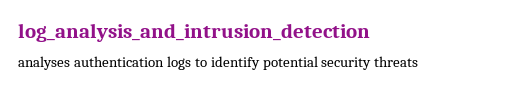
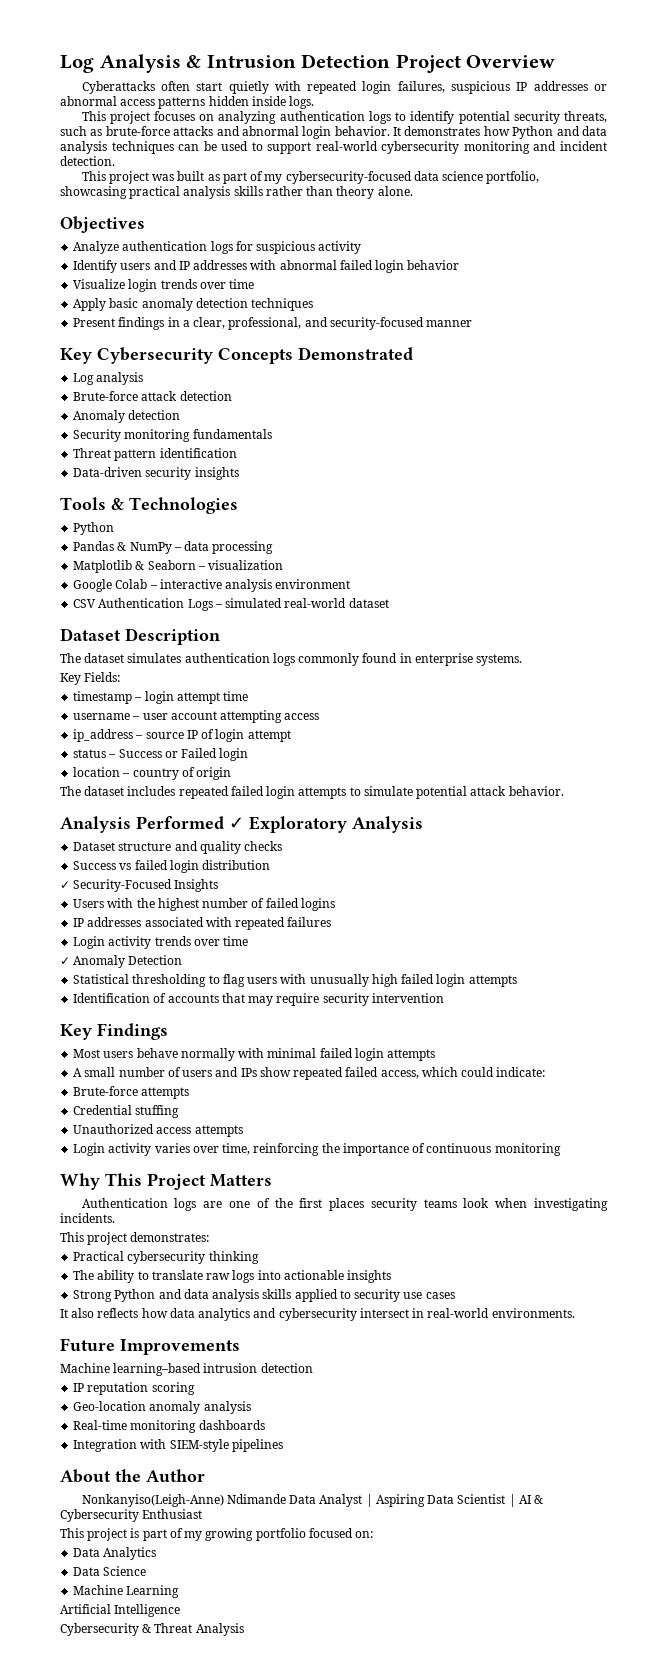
[18,23,370,42] [18,56,70,70] log_analysis_and_intrusion_detection // analyses -> [60,54,556,73] [81,81,607,94] [60,96,315,109] [81,111,277,124] Log Analysis & Intrusion Detection Project Overview // Cyberattacks often start quietly with repeated login failures, suspicious IP addresses or abnormal access patterns hidden inside logs. // This project focuses on analyzing
[374,56,419,67] threats -> [563,111,607,123] [60,126,607,139] [60,141,608,154] [60,156,115,166] [81,171,540,184] [60,186,413,199] [60,216,145,233] [73,241,362,254] [73,260,460,273] [73,279,255,292] [73,298,314,311] [73,317,473,330] [60,347,413,364] [73,372,144,385] [73,391,232,401] [73,410,181,423] [73,429,272,442] [73,448,237,461] [73,467,239,480] [60,497,238,514] [73,522,115,535] [73,541,274,554] [73,560,284,573] [73,579,351,592] [73,598,389,611] [60,628,220,645] [60,653,523,666] [60,672,121,685] [73,691,249,704] [73,710,320,723] [73,729,291,742] [73,748,249,761] [73,767,232,780] [60,786,564,799] [60,816,423,833] [73,841,283,854] [73,860,271,873] [60,879,219,892] [73,898,335,911] [73,917,332,930] [73,936,249,949] [60,955,183,968] [73,974,517,987] [73,993,444,1006] [60,1023,168,1040] [73,1048,436,1061] [73,1067,546,1080] [73,1086,190,1099] [73,1105,180,1118] [73,1124,243,1137] [73,1143,561,1156] [60,1173,272,1190] [81,1198,608,1211] [60,1213,115,1223] [60,1232,210,1245] [73,1251,259,1264] [73,1270,392,1283] [73,1289,455,1302] [60,1308,575,1321] [60,1338,240,1355] [60,1363,313,1376] [73,1382,195,1395] [73,1401,251,1414] [73,1420,265,1433] [73,1439,283,1452] [60,1469,205,1483] [81,1494,544,1507] [60,1509,203,1522] [60,1528,374,1541] [73,1547,157,1560] [73,1566,147,1576] [73,1585,180,1598] [60,1604,181,1617] [60,1623,244,1636] threats, such as brute-force attacks and abnormal login behavior. It demonstrates how Python and data analysis techniques can be used to support real-world cybersecurity monitoring and incident detection. // This project was built as part of my cybersecurity-focused data science portfolio, showcasing practical analysis skills rather than theory alone. // Objectives // Analyze authentication logs for suspicious activity // Identify users and IP addresses with abnormal failed login behavior // Visualize login trends over time // Apply basic anomaly detection techniques // Present findings in a clear, professional, and security-focused manner // Key Cybersecurity Concepts Demonstrated // Log analysis // Brute-force attack detection // Anomaly detection // Security monitoring fundamentals // Threat pattern identification // Data-driven security insights // Tools & Technologies // Python // Pandas & NumPy – data processing // Matplotlib & Seaborn – visualization // Google Colab – interactive analysis environment // CSV Authentication Logs – simulated real-world dataset // Dataset Description // The dataset simulates authentication logs commonly found in enterprise systems. // Key Fields: // timestamp – login attempt time // username – user account attempting access // ip_address – source IP of login attempt // status – Success or Failed login // location – country of origin // The dataset includes repeated failed login attempts to simulate potential attack behavior. // Analysis Performed ✓ Exploratory Analysis // Dataset structure and quality checks // Success vs failed login distribution // ✓ Security-Focused Insights // Users with the highest number of failed logins // IP addresses associated with repeated failures // Login activity trends over time // ✓ Anomaly Detection // Statistical thresholding to flag users with unusually high failed login attempts // Identification of accounts that may require security intervention // Key Findings // Most users behave normally with minimal failed login attempts // A small number of users and IPs show repeated failed access, which could indicate: // Brute-force attempts // Credential stuffing // Unauthorized access attempts // Login activity varies over time, reinforcing the importance of continuous monitoring // Why This Project Matters // Authentication logs are one of the first places security teams look when investigating incidents. // This project demonstrates: // Practical cybersecurity thinking // The ability to translate raw logs into actionable insights // Strong Python and data analysis skills applied to security use cases // It also reflects how data analytics and cybersecurity intersect in real-world environments. // Future Improvements // Machine learning–based intrusion detection // IP reputation scoring // Geo-location anomaly analysis // Real-time monitoring dashboards // Integration with SIEM-style pipelines // About the Author // Nonkanyiso(Leigh-Anne) Ndimande Data Analyst | Aspiring Data Scientist | AI & Cybersecurity Enthusiast // This project is part of my growing portfolio focused on: // Data Analytics // Data Science // Machine Learning // Artificial Intelligence // Cybersecurity & Threat Analysis

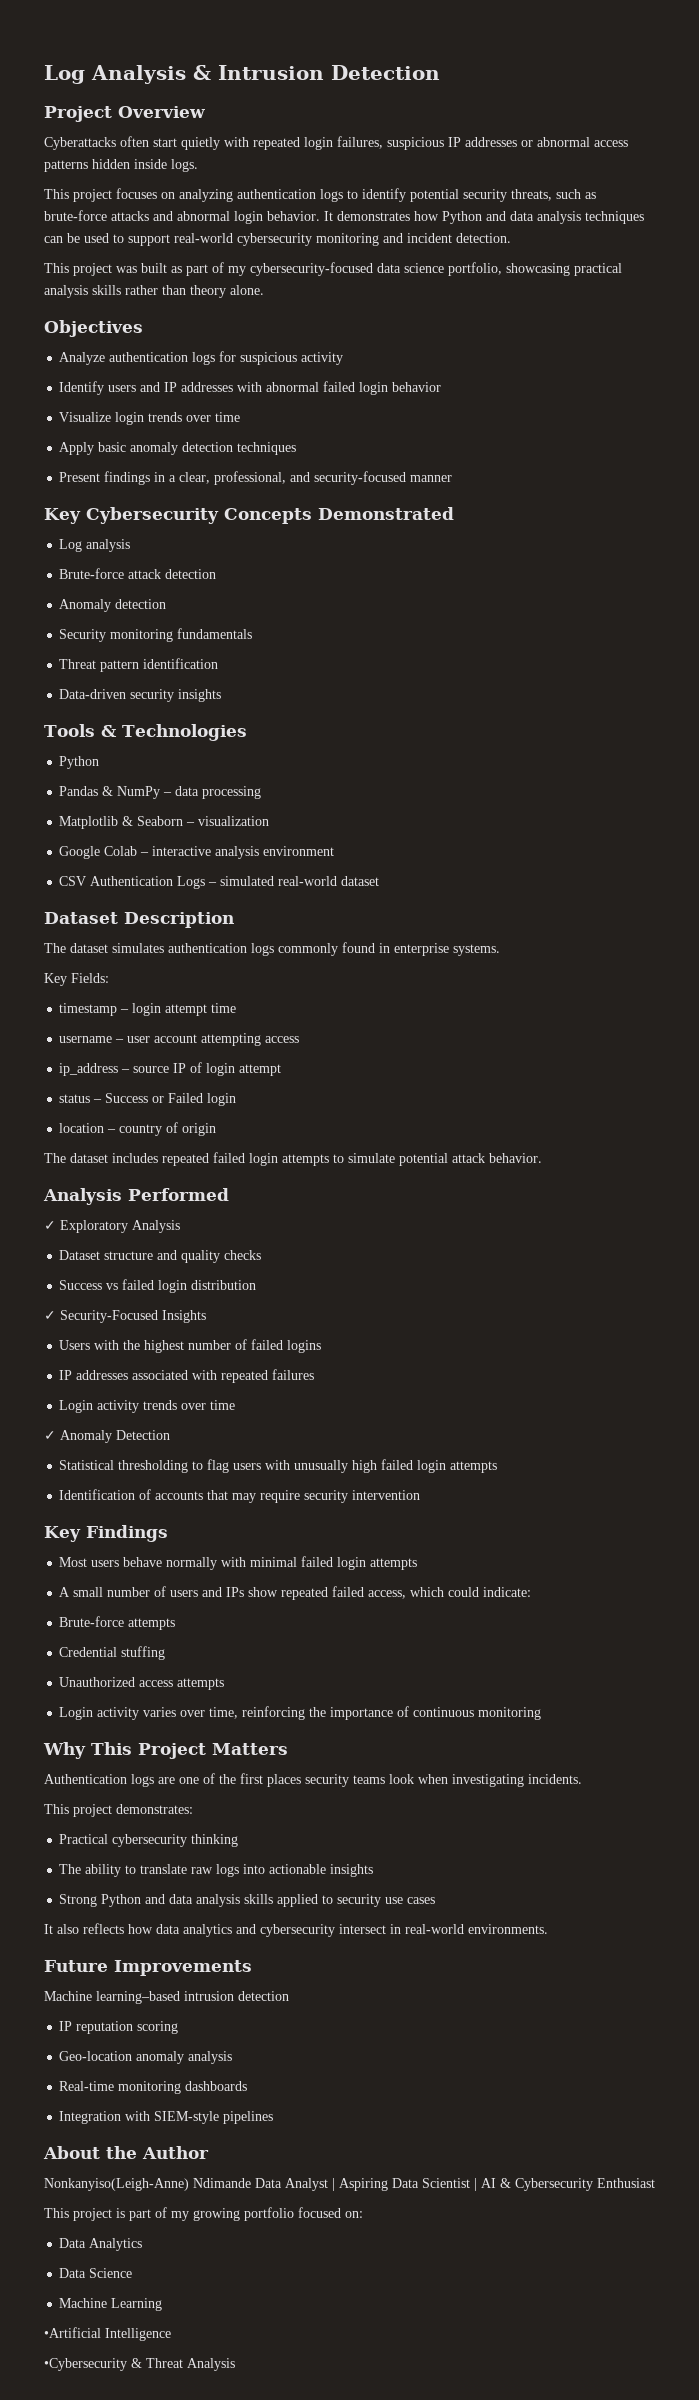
(391, 61) none -> (440, 72) //
(224, 822) none -> (229, 1194) //
[60,1604,111,1614] Artificial -> [44,2327,101,2338] •Artificial
[60,1623,139,1636] Cybersecurity -> [44,2358,127,2371] •Cybersecurity

